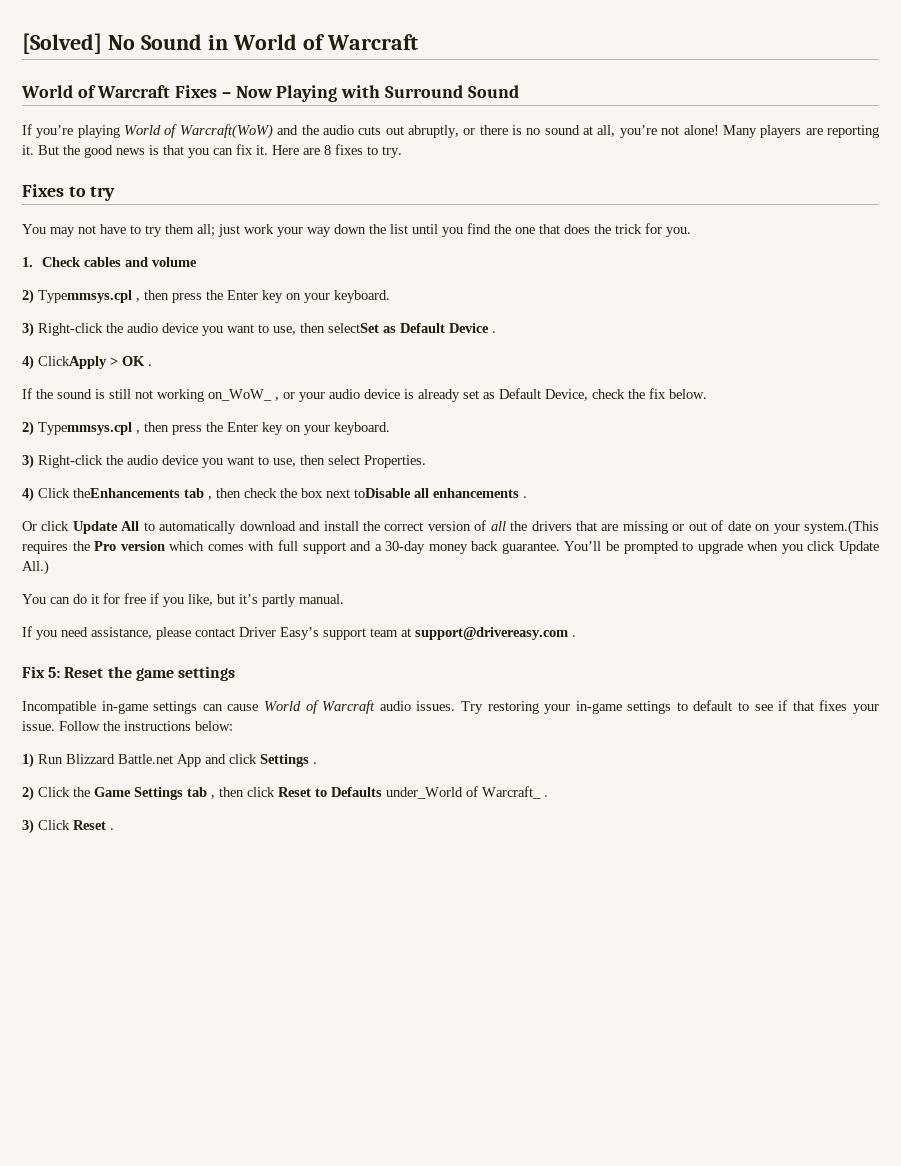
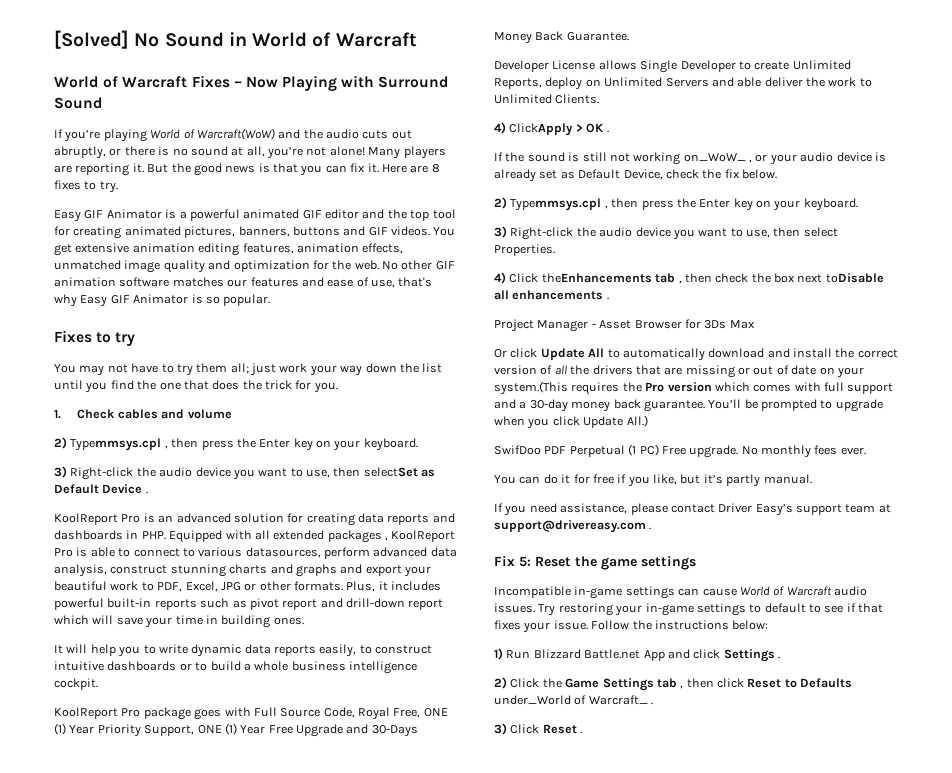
(402, 152) none -> [54,209,456,222] [54,226,456,239] [54,243,404,256] [54,260,455,273] [54,277,433,288] [54,294,271,307] // Easy GIF Animator is a powerful animated GIF editor and the top tool for creating animated pictures, banners, buttons and GIF videos. You get extensive animation editing features, animation effects, unmatched image quality and optimization for the web. No other GIF animation software matches our features and ease of use, that's why Easy GIF Animator is so popular.
(496, 332) none -> [54,513,455,526] [54,530,456,543] [54,547,457,559] [54,564,431,577] [54,581,442,592] [54,598,444,610] [54,615,304,628] [54,644,433,657] [54,661,417,674] [54,678,98,690] [54,707,448,720] [54,723,418,737] [494,31,629,44] [494,60,851,73] [494,77,872,90] [494,94,600,104] // KoolReport Pro is an advanced solution for creating data reports and dashboards in PHP. Equipped with all extended packages , KoolReport Pro is able to connect to various datasources, perform advanced data analysis, construct stunning charts and graphs and export your beautiful work to PDF, Excel, JPG or other formats. Plus, it includes powerful built-in reports such as pivot report and drill-down report which will save your time in building ones. // It will help you to write dynamic data reports easily, to construct intuitive dashboards or to build a whole business intelligence cockpit. // KoolReport Pro package goes with Full Source Code, Royal Free, ONE (1) Year Priority Support, ONE (1) Year Free Upgrade and 30-Days Money Back Guarantee. // Developer License allows Single Developer to create Unlimited Reports, deploy on Unlimited Servers and able deliver the work to Unlimited Clients.
(527, 497) none -> [494,319,755,332] // Project Manager - Asset Browser for 3Ds Max
(49, 567) none -> [494,444,866,458] // SwifDoo PDF Perpetual (1 PC) Free upgrade. No monthly fees ever.

